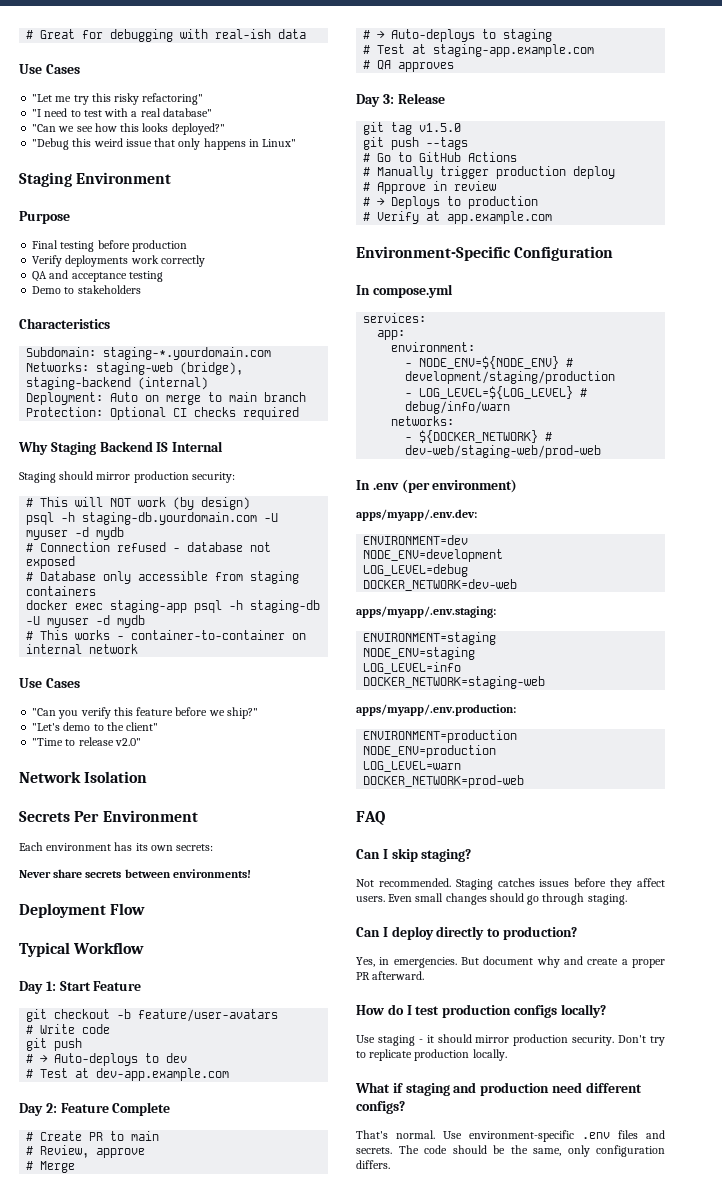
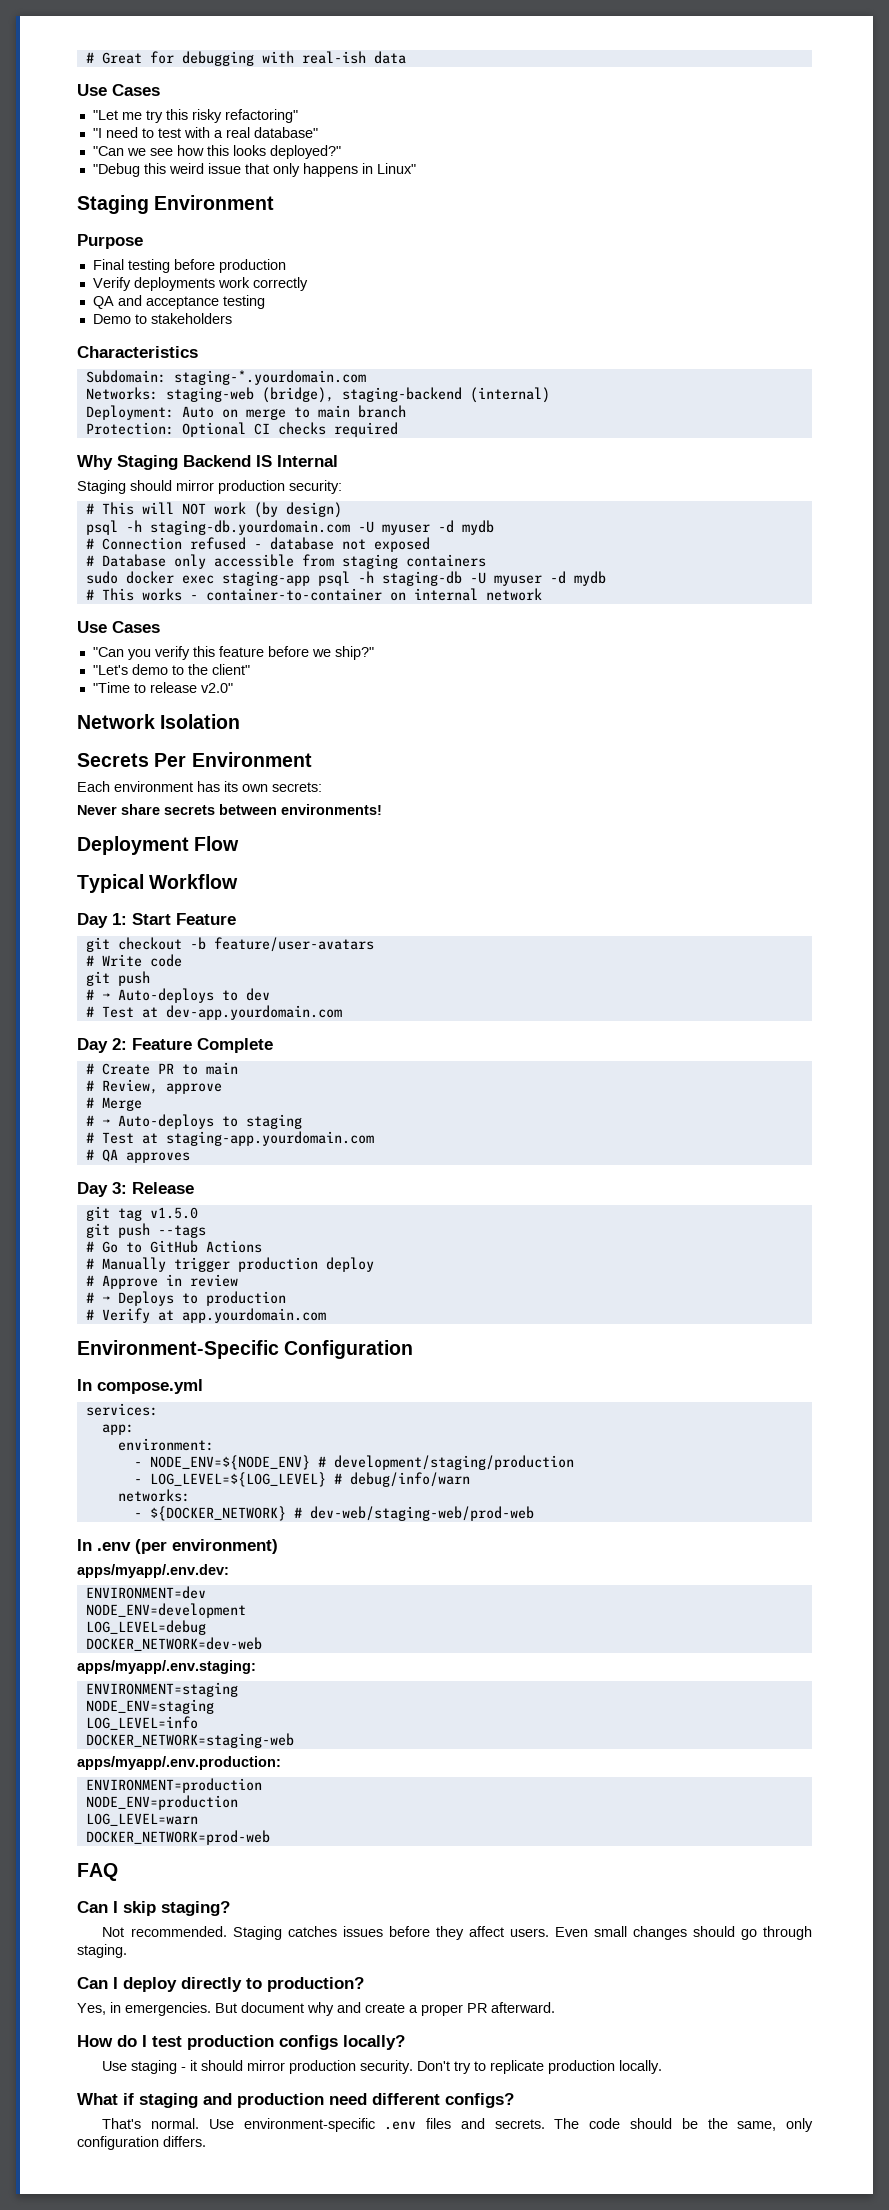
(97, 591) none -> [85,571,118,584] sudo
[96,1068,230,1081] dev-app.example.com -> [165,1005,342,1020] dev-app.yourdomain.com
[433,44,595,57] staging-app.example.com -> [165,1131,374,1146] staging-app.yourdomain.com
[447,211,553,224] app.example.com -> [181,1308,326,1323] app.yourdomain.com

